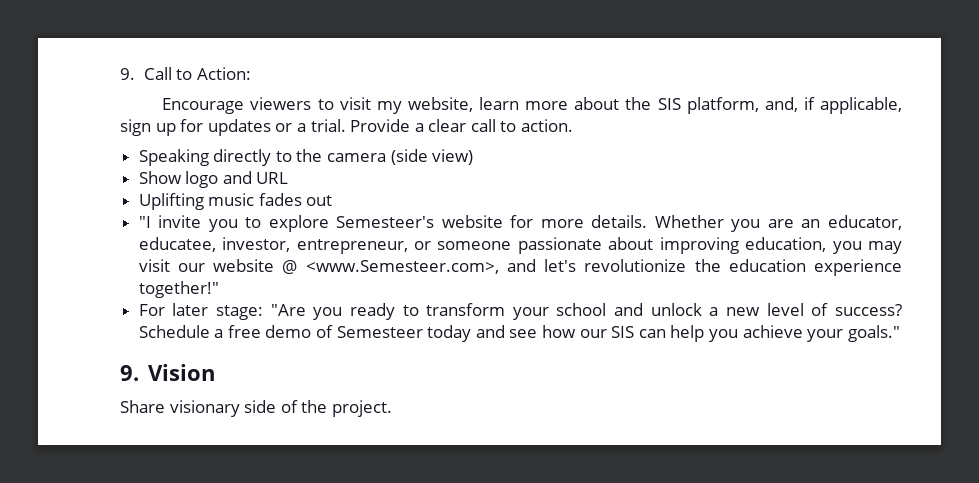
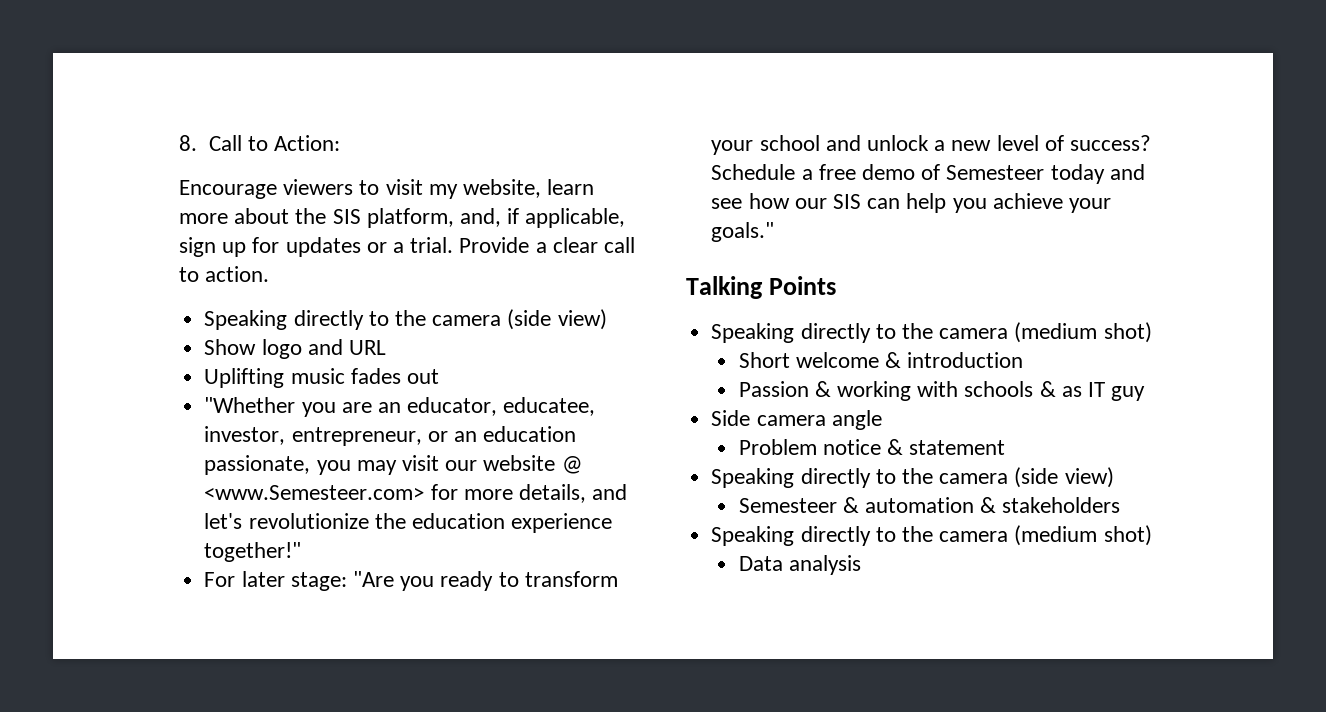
[120,68,135,80] 9. -> [179,135,197,151] 8.
[138,215,724,232] "I invite you to explore Semesteer's website for more details. Whether -> [204,397,296,413] "Whether
[437,237,827,254] someone passionate about improving education, -> [453,426,577,442] [204,455,311,475] an education passionate,
[305,260,499,274] <www.Semesteer.com>, -> [204,484,586,503] <www.Semesteer.com> for more details,
[120,364,215,381] [120,400,392,417] 9. Vision // Share visionary side of the project. -> [686,276,836,299] [711,322,1152,343] [738,352,1024,368] [738,381,1146,401] [711,410,882,430] [738,439,1006,455] [711,467,1114,488] [738,497,1121,513] [711,525,1152,546] [738,555,861,575] Talking Points // Speaking directly to the camera (medium shot) // Short welcome & introduction // Passion & working with schools & as IT guy // Side camera angle // Problem notice & statement // Speaking directly to the camera (side view) // Semesteer & automation & stakeholders // Speaking directly to the camera (medium shot) // Data analysis

